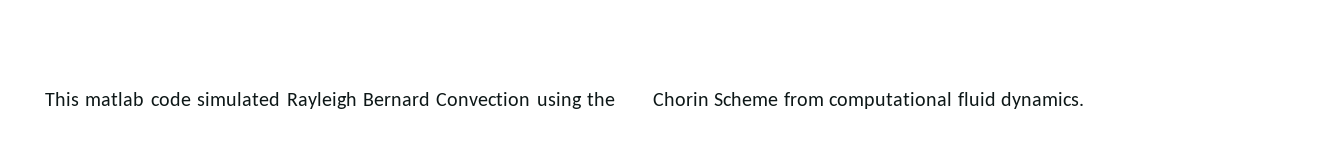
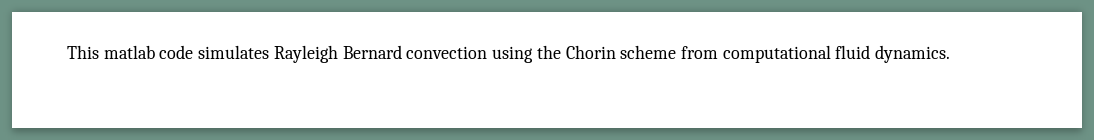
[197,92,281,106] simulated -> [198,45,270,59] simulates
[436,92,531,106] Convection -> [406,46,488,59] convection
[714,92,779,106] Scheme -> [620,45,677,59] scheme

